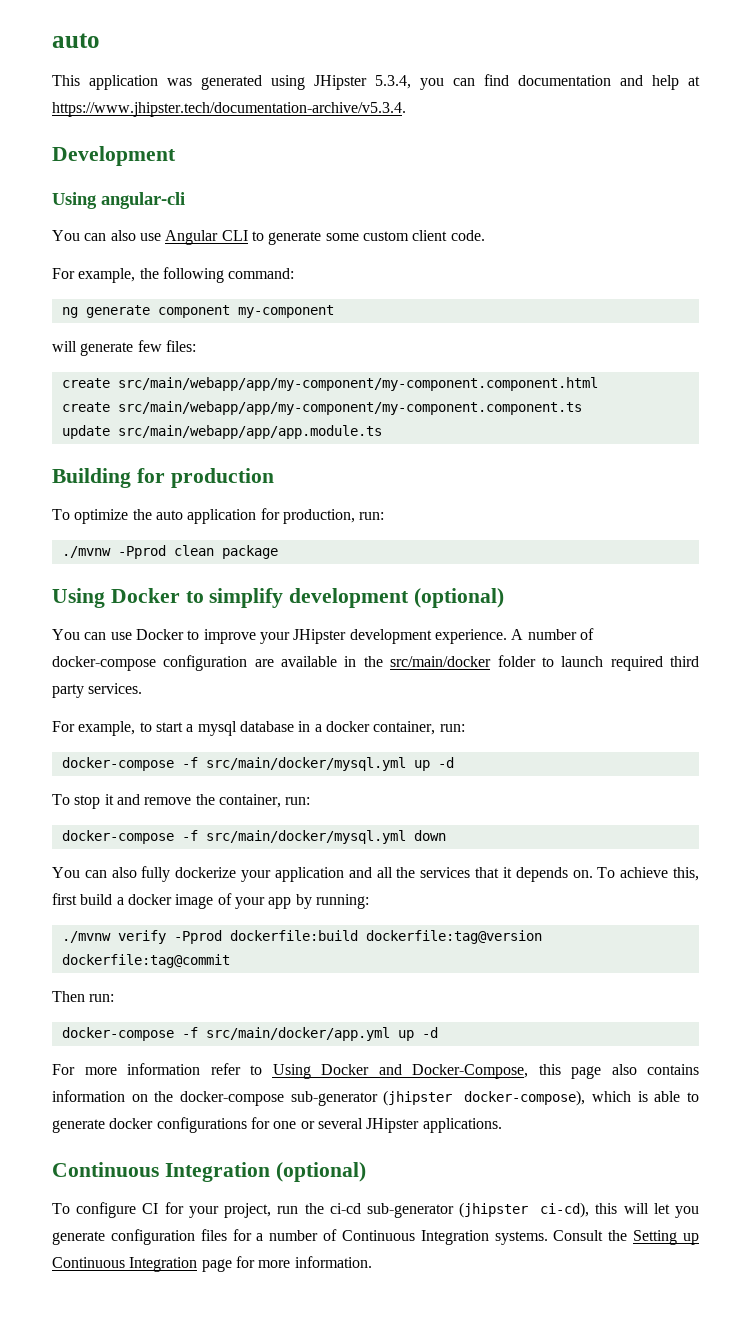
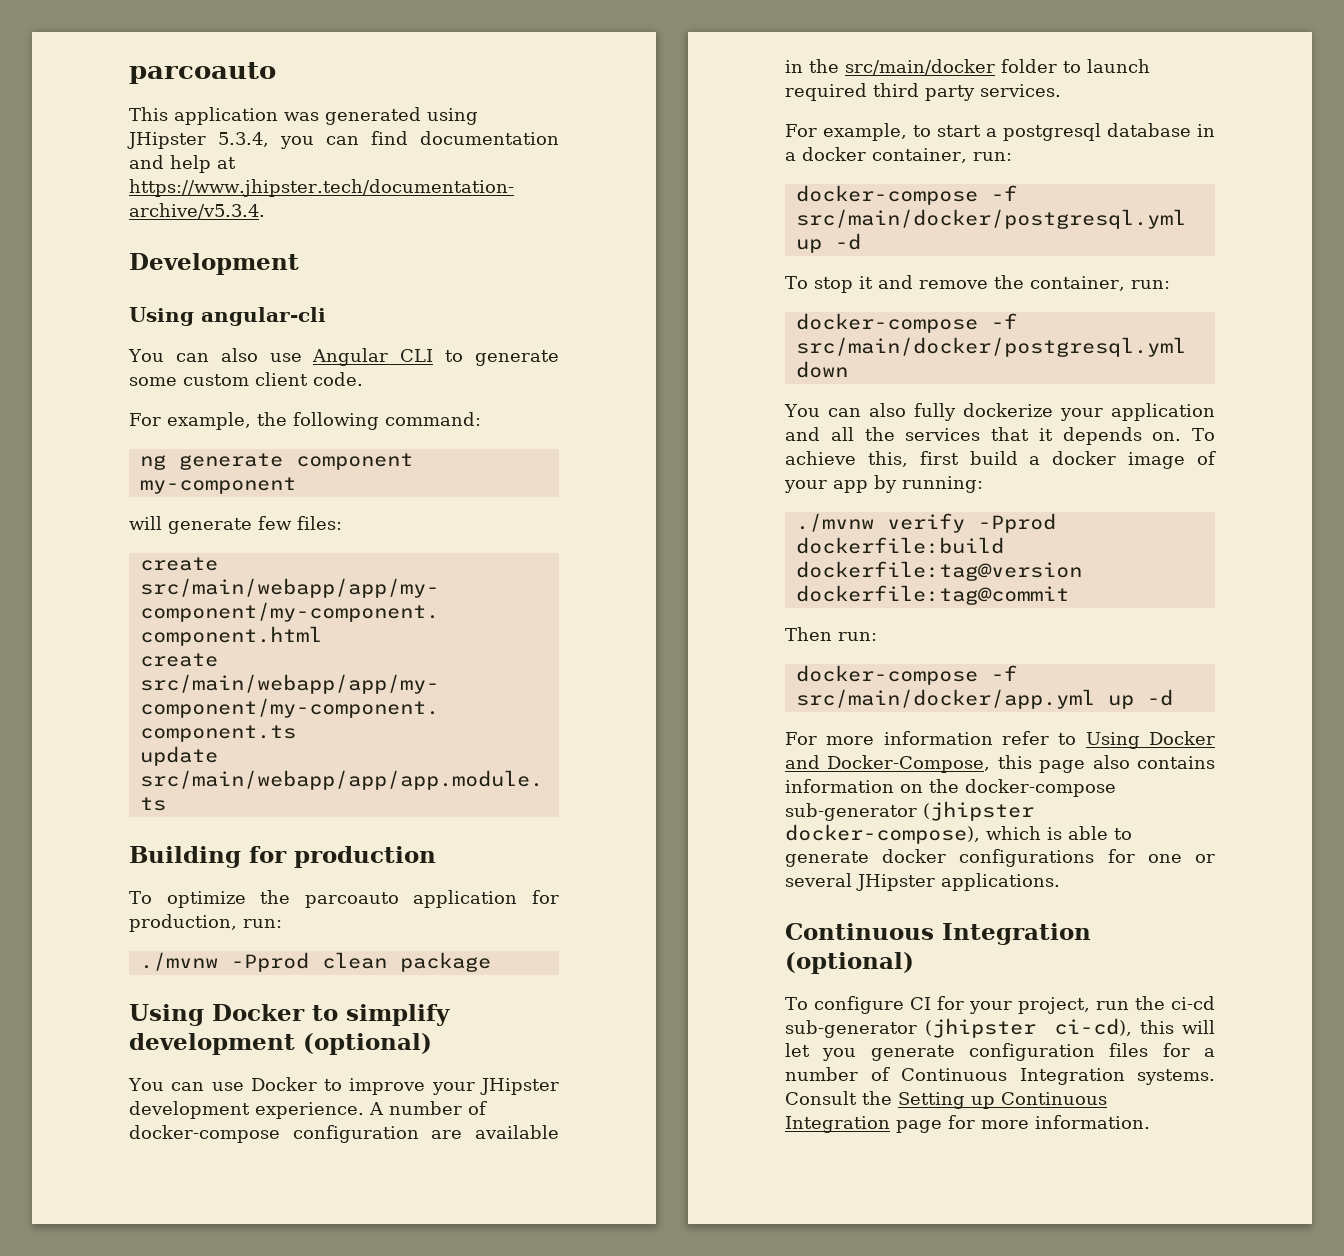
[52,33,100,48] auto -> [129,62,276,84] parcoauto
[155,510,183,520] auto -> [304,892,399,908] parcoauto
[197,721,237,736] mysql -> [1002,123,1101,141] postgresql
[205,757,406,771] src/main/docker/mysql.yml -> [795,209,1186,229] src/main/docker/postgresql.yml
[205,830,406,844] src/main/docker/mysql.yml -> [795,337,1186,357] src/main/docker/postgresql.yml

